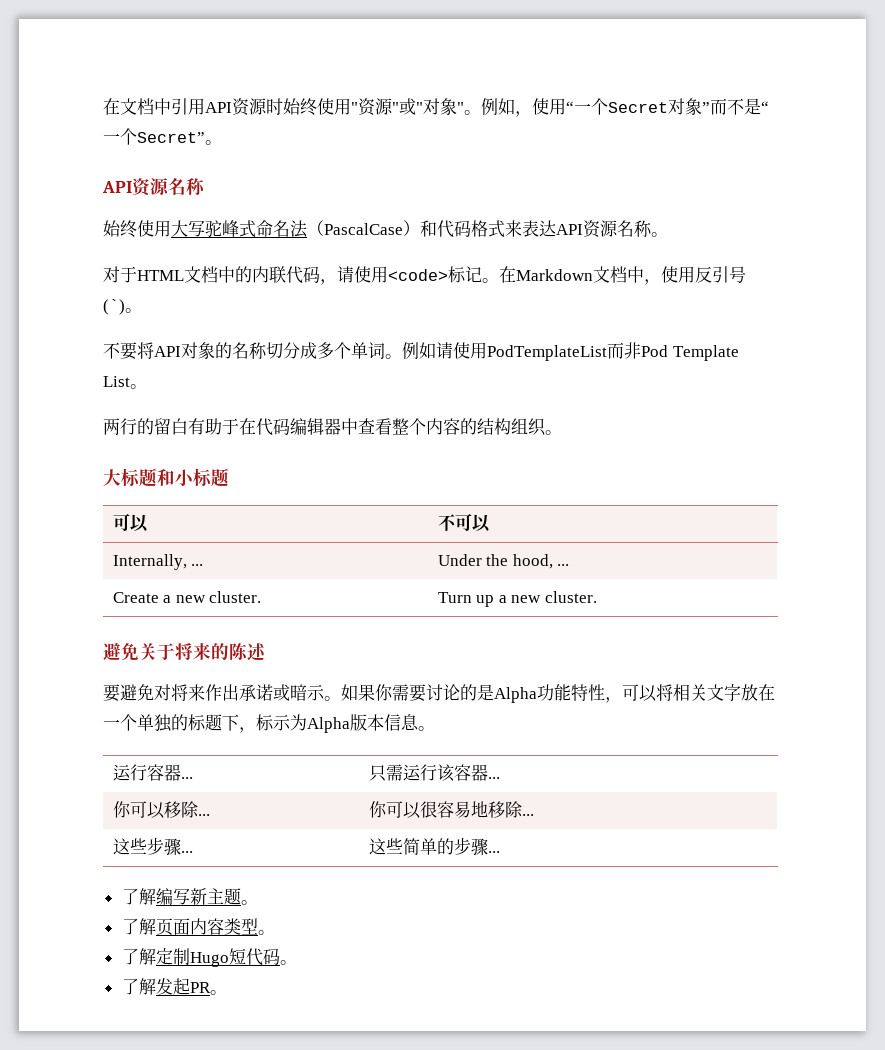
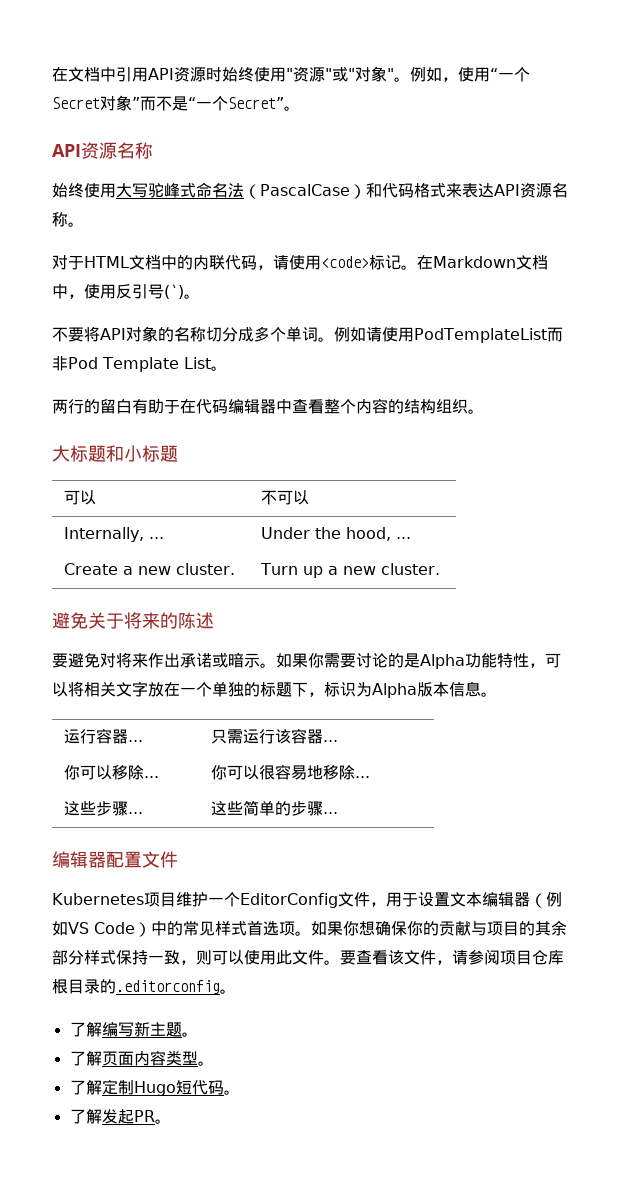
[273,714,291,731] 示 -> [340,682,356,697] 识
(500, 852) none -> [52,851,178,868] [52,892,562,908] [52,921,567,937] [52,949,564,965] [52,979,236,994] // 编辑器配置文件 // Kubernetes项目维护一个EditorConfig文件，用于设置文本编辑器（例如VS Code）中的常见样式首选项。如果你想确保你的贡献与项目的其余部分样式保持一致，则可以使用此文件。要查看该文件，请参阅项目仓库根目录的.editorconfig。

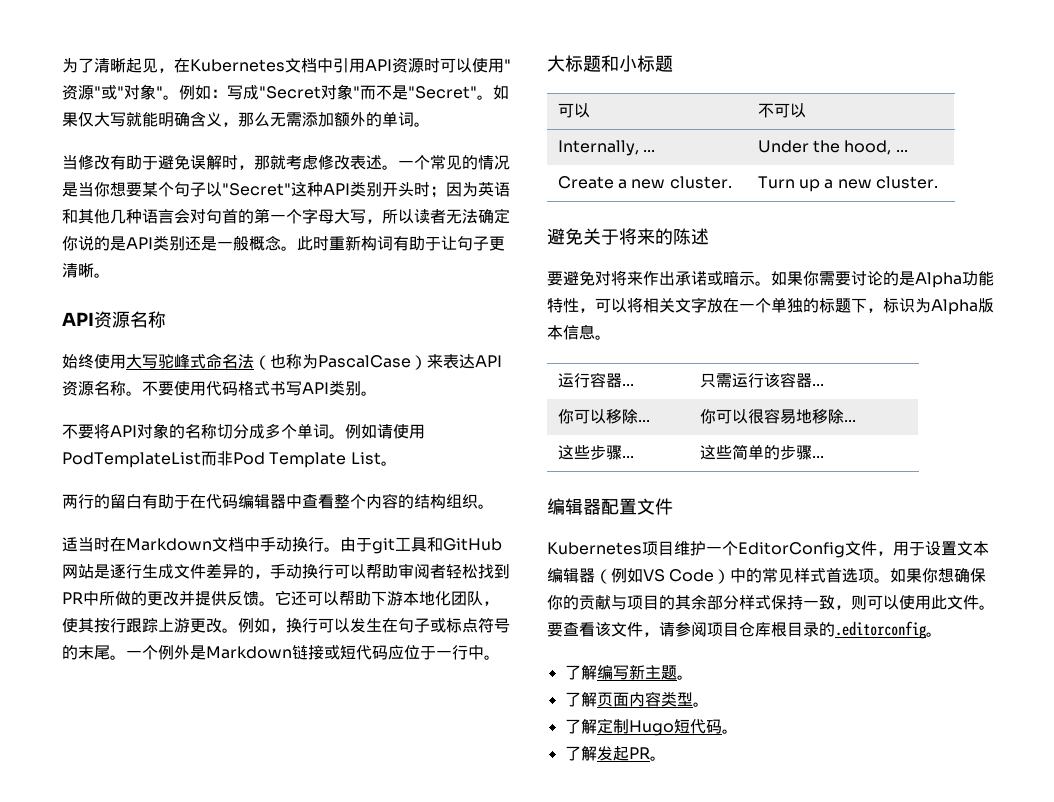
[52,67,68,82] 在 -> [62,58,285,73] 为了清晰起见，在Kubernetes
[222,67,254,82] 始终 -> [440,58,472,73] 可以
[442,67,530,82] [52,95,284,111] ，使用“一个Secret对象”而不是“一个Secret” -> [211,84,509,100] [62,111,430,127] [62,154,510,170] [62,181,510,198] [62,208,510,224] [62,235,505,251] [62,263,94,278] ：写成"Secret对象"而不是"Secret"。如果仅大写就能明确含义，那么无需添加额外的单词。 // 当修改有助于避免误解时，那就考虑修改表述。一个常见的情况是当你想要某个句子以"Secret"这种API类别开头时；因为英语和其他几种语言会对句首的第一个字母大写，所以读者无法确定你说的是API类别还是一般概念。此时重新构词有助于让句子更清晰
[260,183,446,199] PascalCase）和代码格式 -> [270,354,427,370] 也称为PascalCase）
[52,255,548,270] [52,284,184,299] // 对于HTML文档中的内联代码，请使用<code>标记。在Markdown文档中，使用反引号(`) -> [142,380,361,396] 不要使用代码格式书写API类别
(484, 411) none -> [62,537,502,554] [62,563,510,579] [62,590,499,606] [62,617,510,633] [62,645,500,660] // 适当时在Markdown文档中手动换行。由于git工具和GitHub网站是逐行生成文件差异的，手动换行可以帮助审阅者轻松找到PR中所做的更改并提供反馈。它还可以帮助下游本地化团队，使其按行跟踪上游更改。例如，换行可以发生在句子或标点符号的末尾。一个例外是Markdown链接或短代码应位于一行中。

